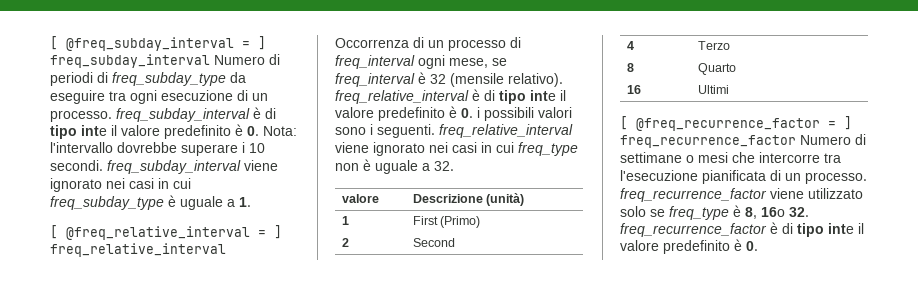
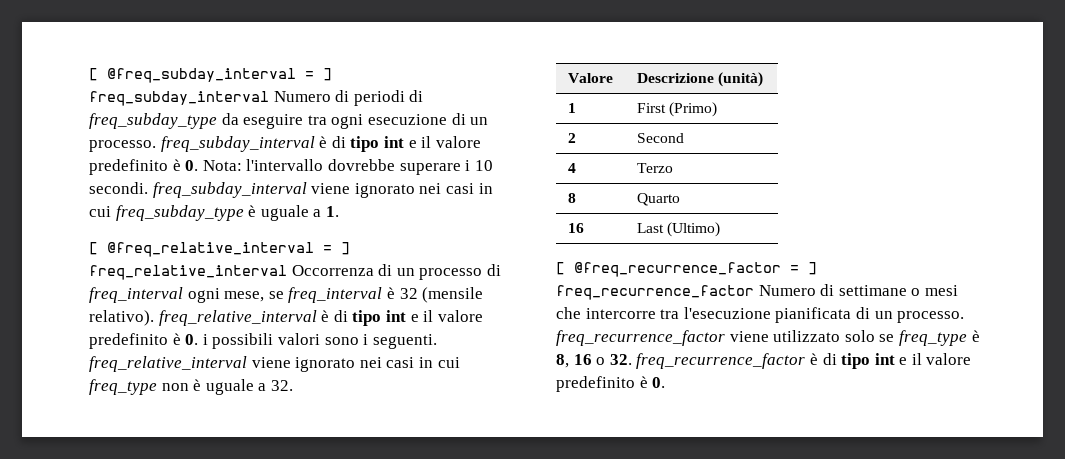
[81,125,107,136] inte -> [383,136,417,148] int e
[530,90,556,101] inte -> [385,310,419,322] int e
[342,194,380,203] valore -> [567,73,613,83] Valore
[698,85,730,94] Ultimi -> [636,222,720,237] Last (Ultimo)
[761,207,785,217] 16o -> [573,354,606,365] 16 o
[828,223,854,234] inte -> [874,353,908,365] int e

